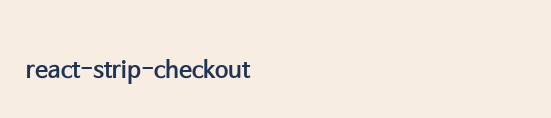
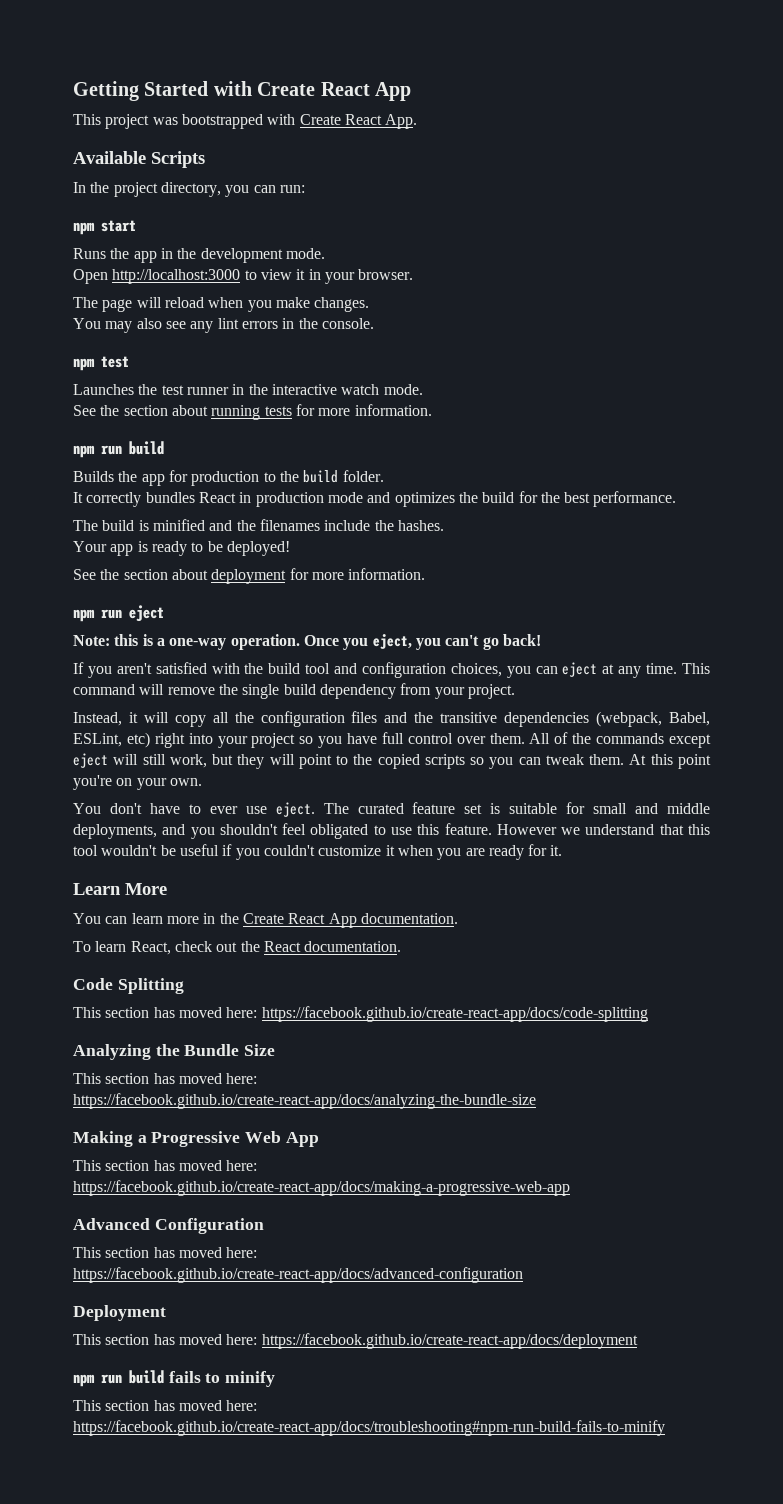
[26,59,251,84] react-strip-checkout -> [73,81,411,101] [73,114,418,129] [73,151,205,168] [73,182,305,197] [73,220,136,235] [73,248,325,263] [73,269,414,284] [73,297,370,312] [73,318,374,333] [73,356,129,371] [73,384,423,395] [73,404,432,420] [73,441,164,458] [73,470,384,486] [73,491,677,507] [73,519,444,531] [73,541,290,556] [73,568,426,584] [73,605,164,622] [73,634,541,650] [73,662,710,678] [73,683,515,699] [73,711,710,727] [73,732,711,748] [73,753,711,769] [73,775,202,790] [73,802,710,817] [73,823,710,839] [73,844,563,860] [73,883,167,895] [73,913,458,928] [73,941,402,955] [73,978,184,994] [73,1006,648,1022] [73,1044,276,1060] [73,1073,258,1084] [73,1093,536,1109] [73,1131,319,1147] [73,1160,258,1171] [73,1180,570,1196] [73,1218,264,1234] [73,1247,258,1258] [73,1267,523,1283] [73,1305,166,1321] [73,1333,638,1349] [73,1370,276,1387] [73,1400,258,1411] [73,1420,665,1436] Getting Started with Create React App // This project was bootstrapped with Create React App. // Available Scripts // In the project directory, you can run: // npm start // Runs the app in the development mode. // Open http://localhost:3000 to view it in your browser. // The page will reload when you make changes. // You may also see any lint errors in the console. // npm test // Launches the test runner in the interactive watch mode. // See the section about running tests for more information. // npm run build // Builds the app for production to the build folder. // It correctly bundles React in production mode and optimizes the build for the best performance. // The build is minified and the filenames include the hashes. // Your app is ready to be deployed! // See the section about deployment for more information. // npm run eject // Note: this is a one-way operation. Once you eject, you can't go back! // If you aren't satisfied with the build tool and configuration choices, you can eject at any time. This command will remove the single build dependency from your project. // Instead, it will copy all the configuration files and the transitive dependencies (webpack, Babel, ESLint, etc) right into your project so you have full control over them. All of the commands except eject will still work, but they will point to the copied scripts so you can tweak them. At this point you're on your own. // You don't have to ever use eject. The curated feature set is suitable for small and middle deployments, and you shouldn't feel obligated to use this feature. However we understand that this tool wouldn't be useful if you couldn't customize it when you are ready for it. // Learn More // You can learn more in the Create React App documentation. // To learn React, check out the React documentation. // Code Splitting // This section has moved here: https://facebook.github.io/create-react-app/docs/code-splitting // Analyzing the Bundle Size // This section has moved here: https://facebook.github.io/create-react-app/docs/analyzing-the-bundle-size // Making a Progressive Web App // This section has moved here: https://facebook.github.io/create-react-app/docs/making-a-progressive-web-app // Advanced Configuration // This section has moved here: https://facebook.github.io/create-react-app/docs/advanced-configuration // Deployment // This section has moved here: https://facebook.github.io/create-react-app/docs/deployment // npm run build fails to minify // This section has moved here: https://facebook.github.io/create-react-app/docs/troubleshooting#npm-run-build-fails-to-minify

